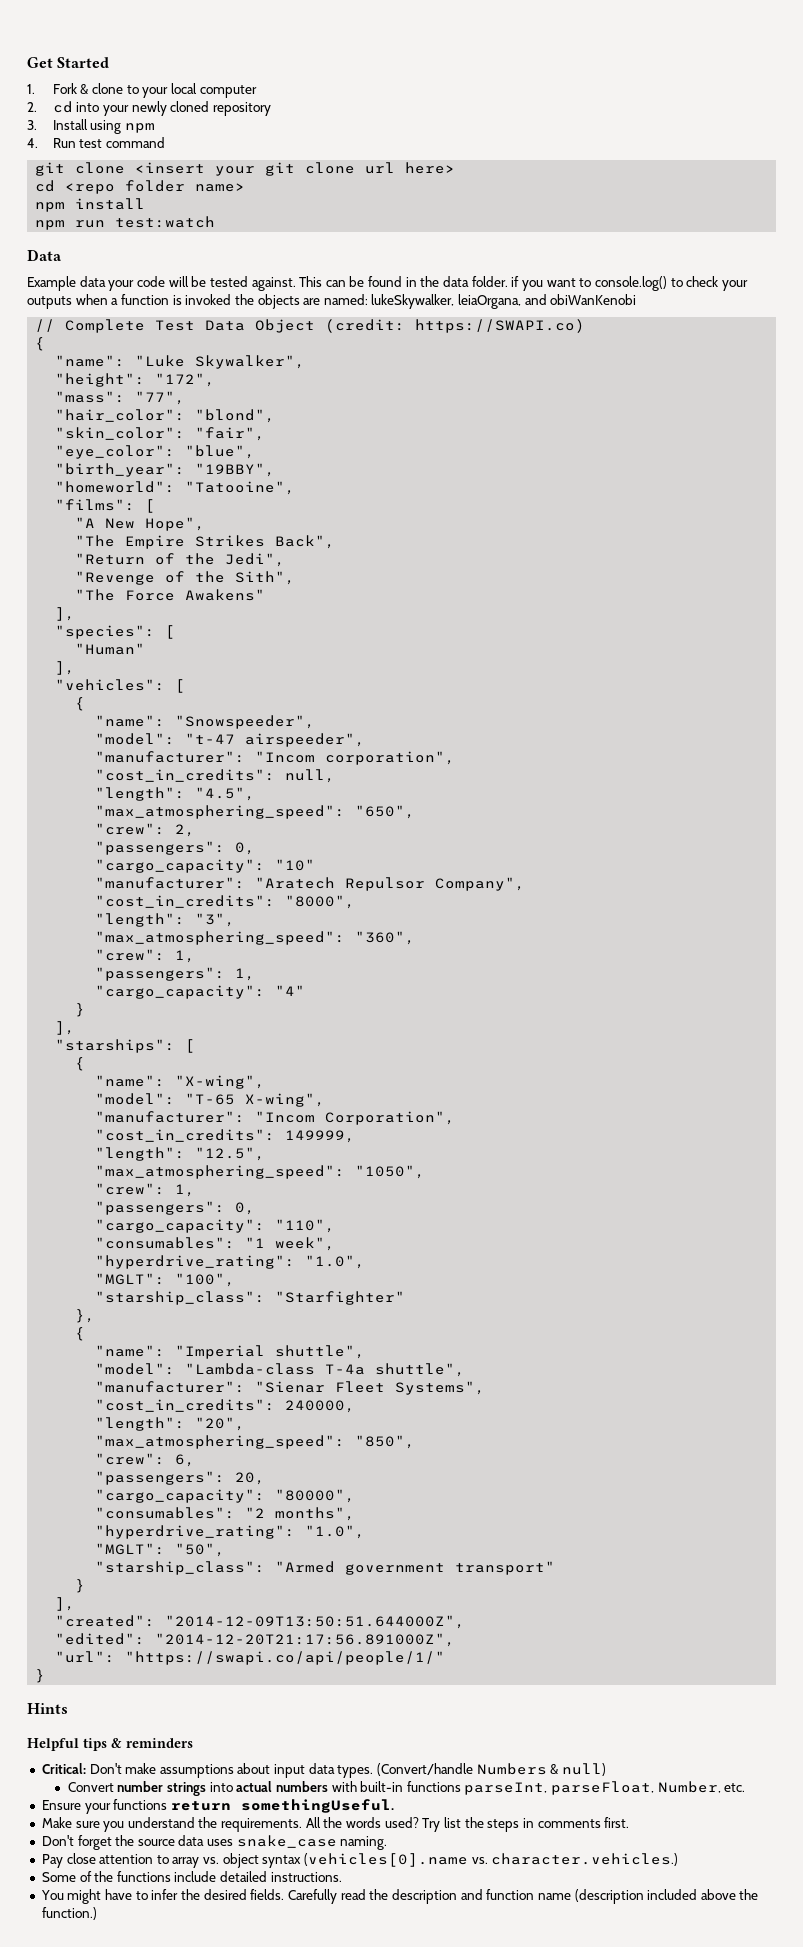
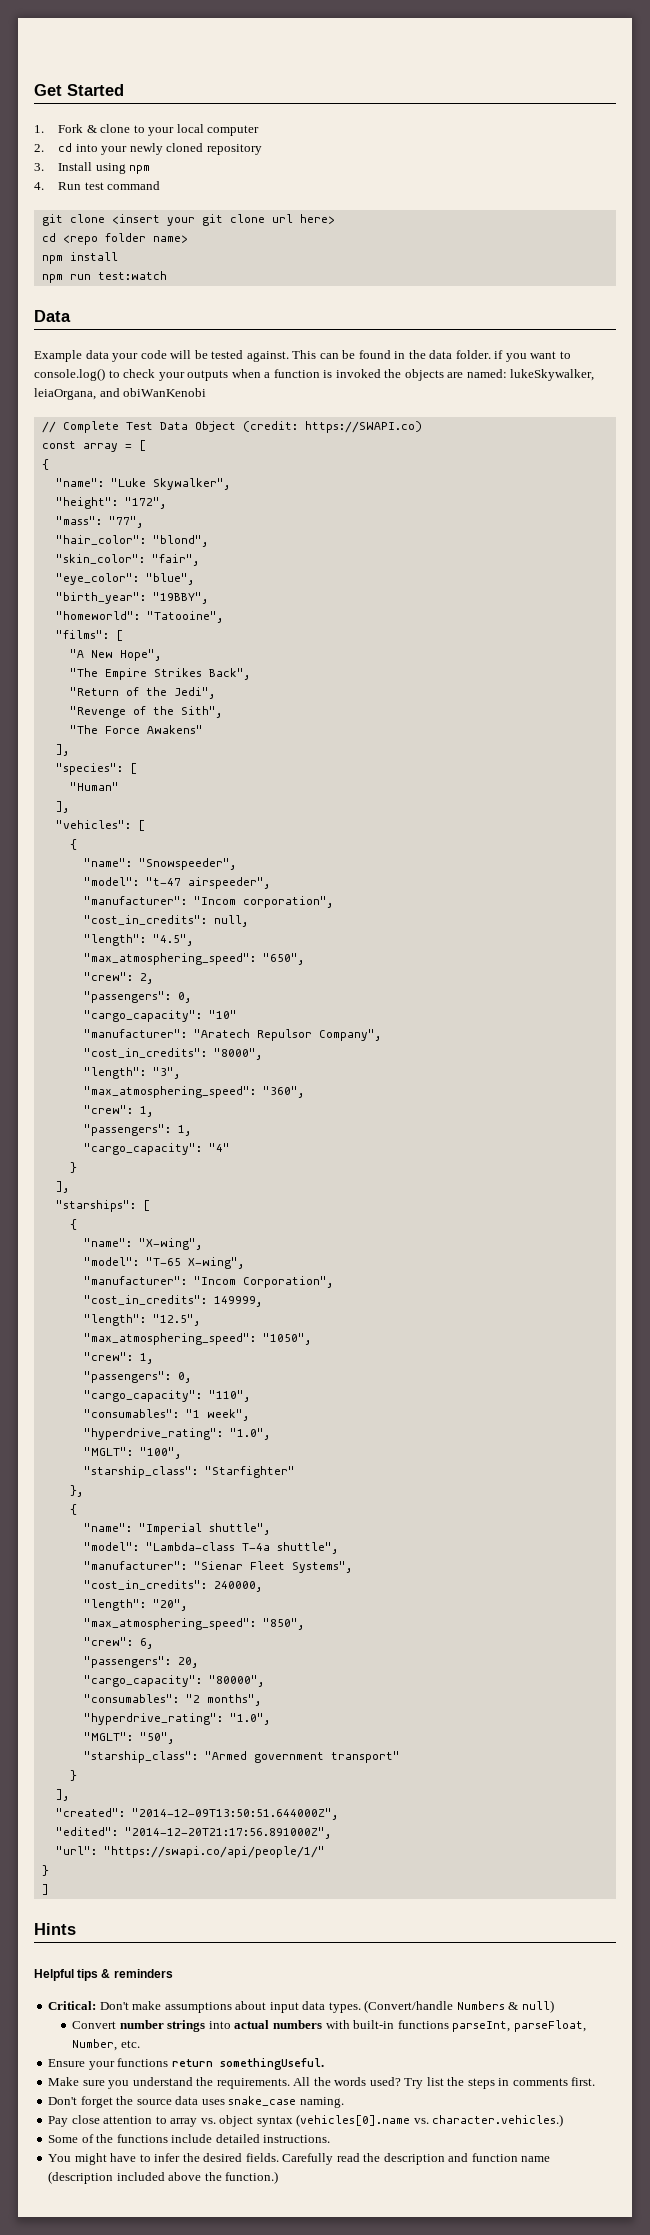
(586, 326) none -> [41,440,146,452] // const array = [
(46, 1676) none -> [41,1884,49,1895] // ]

